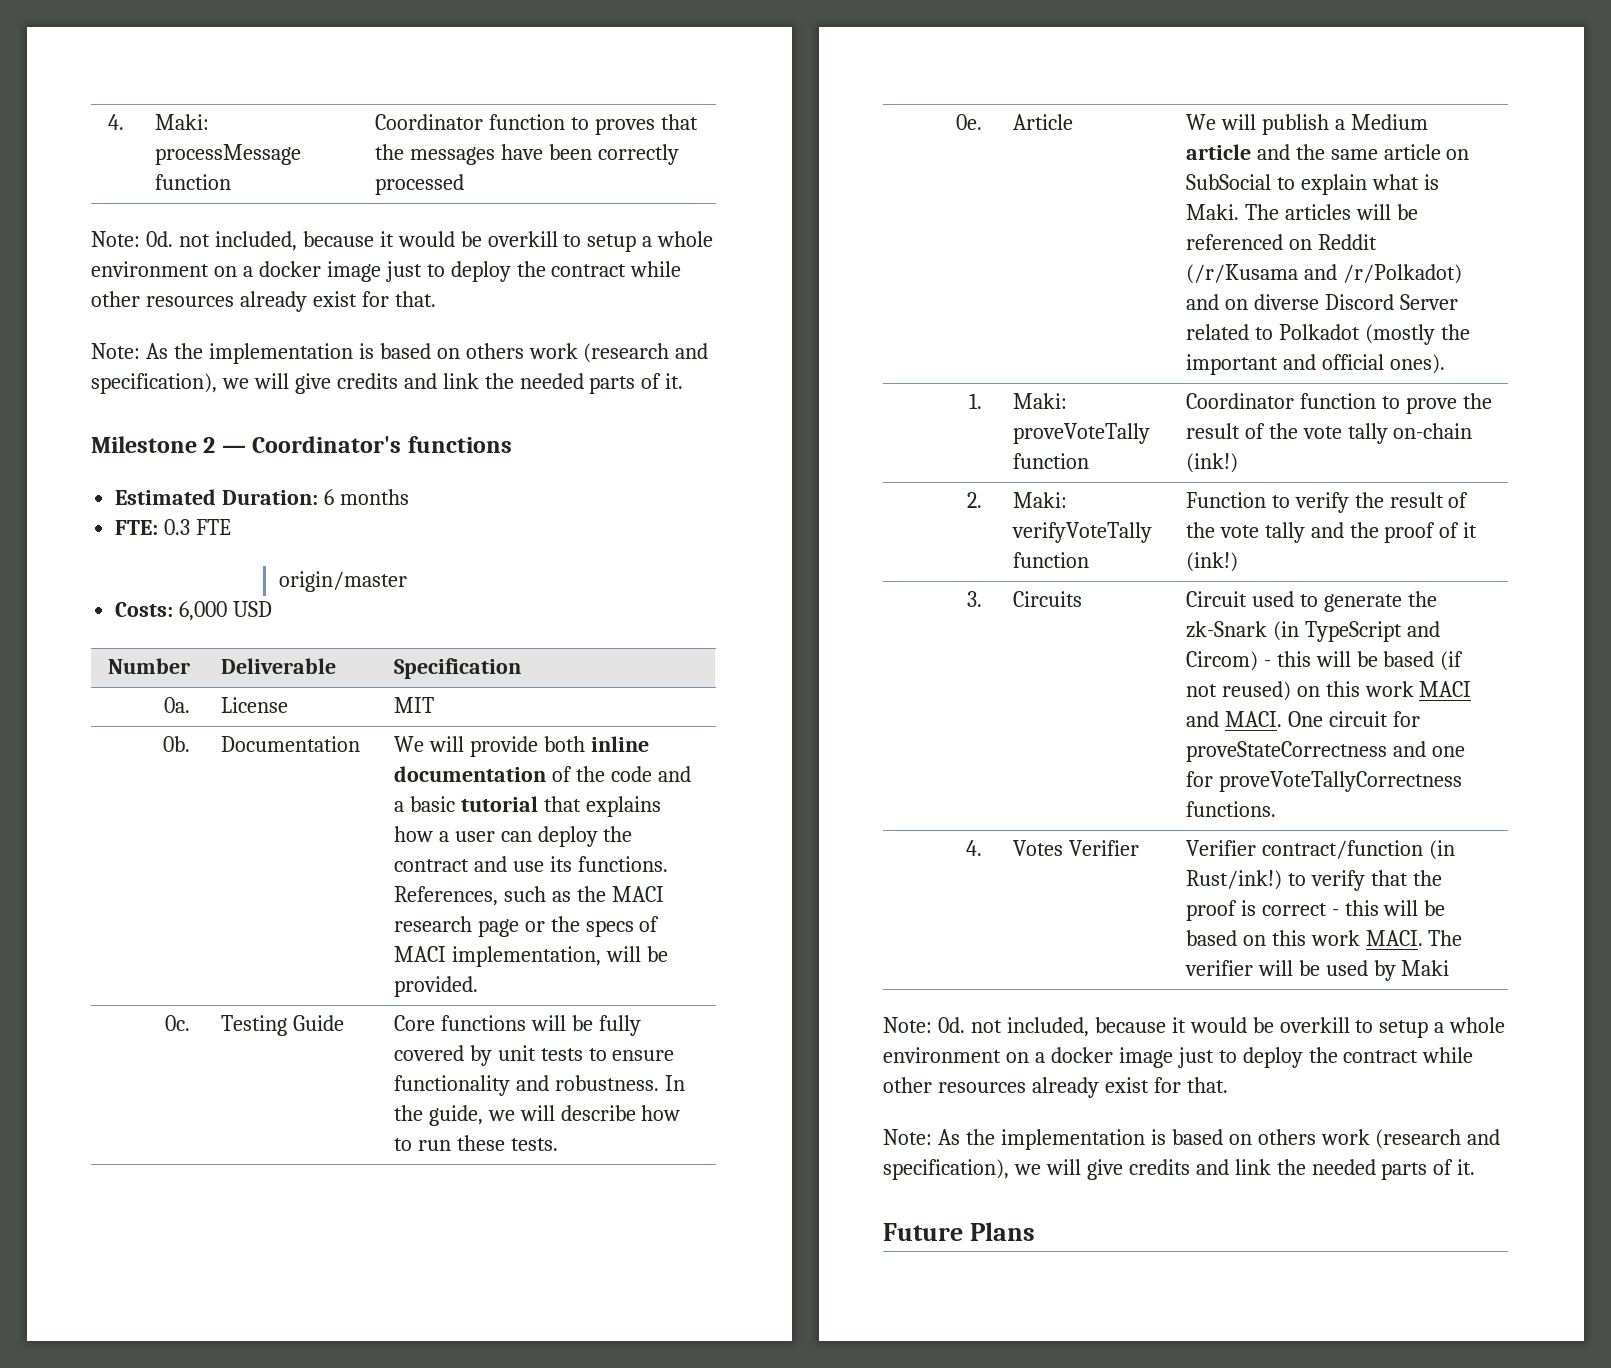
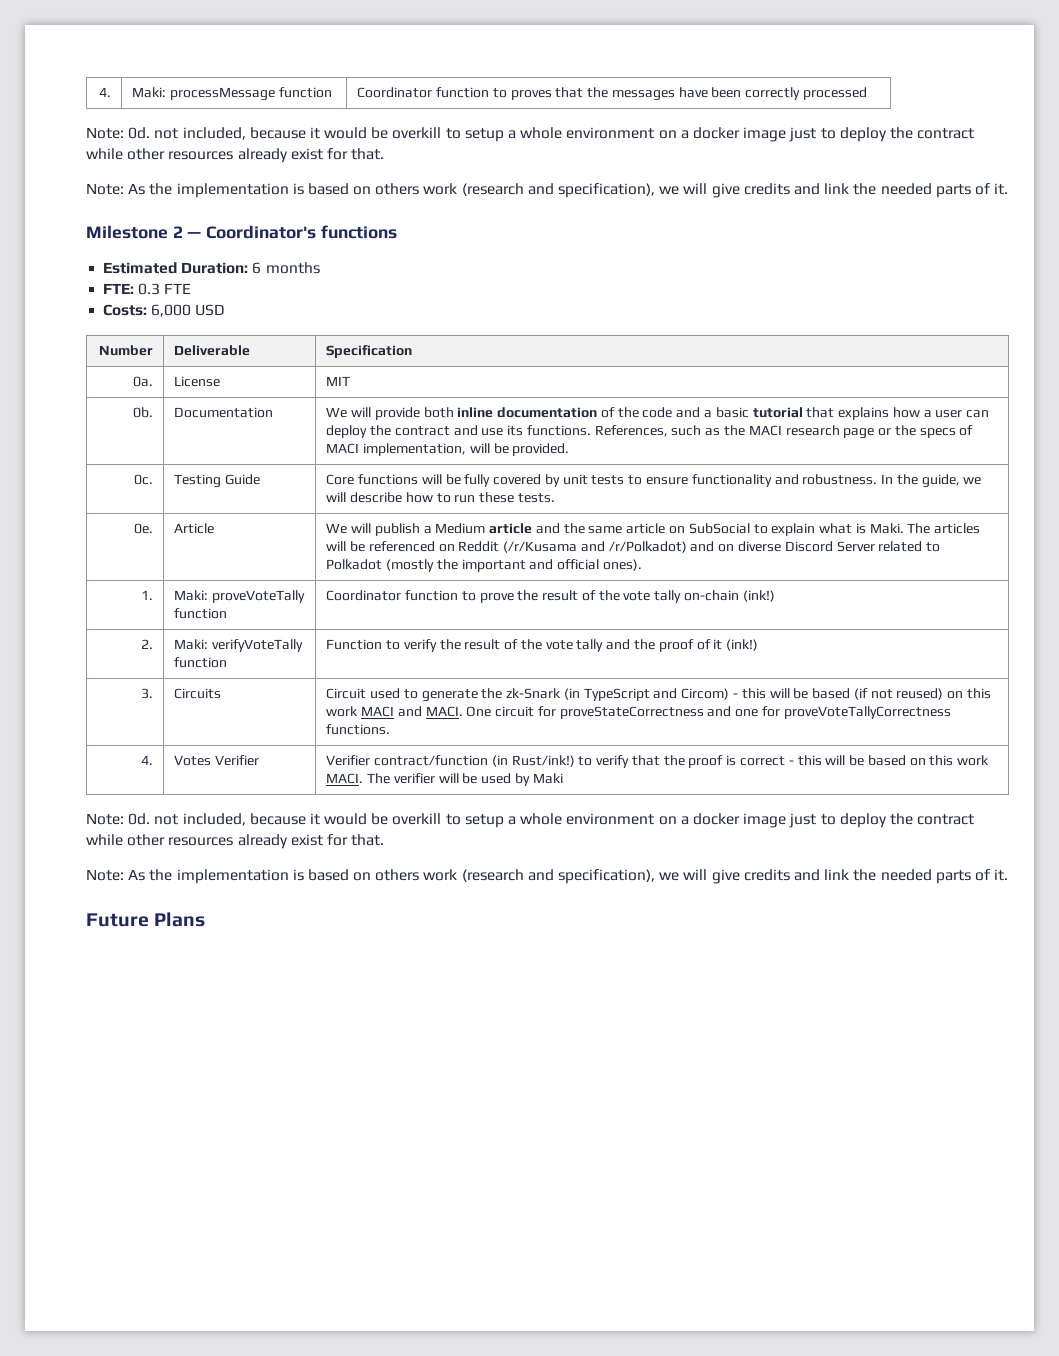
[278,571,407,592] // origin/master -> (192, 288) none

